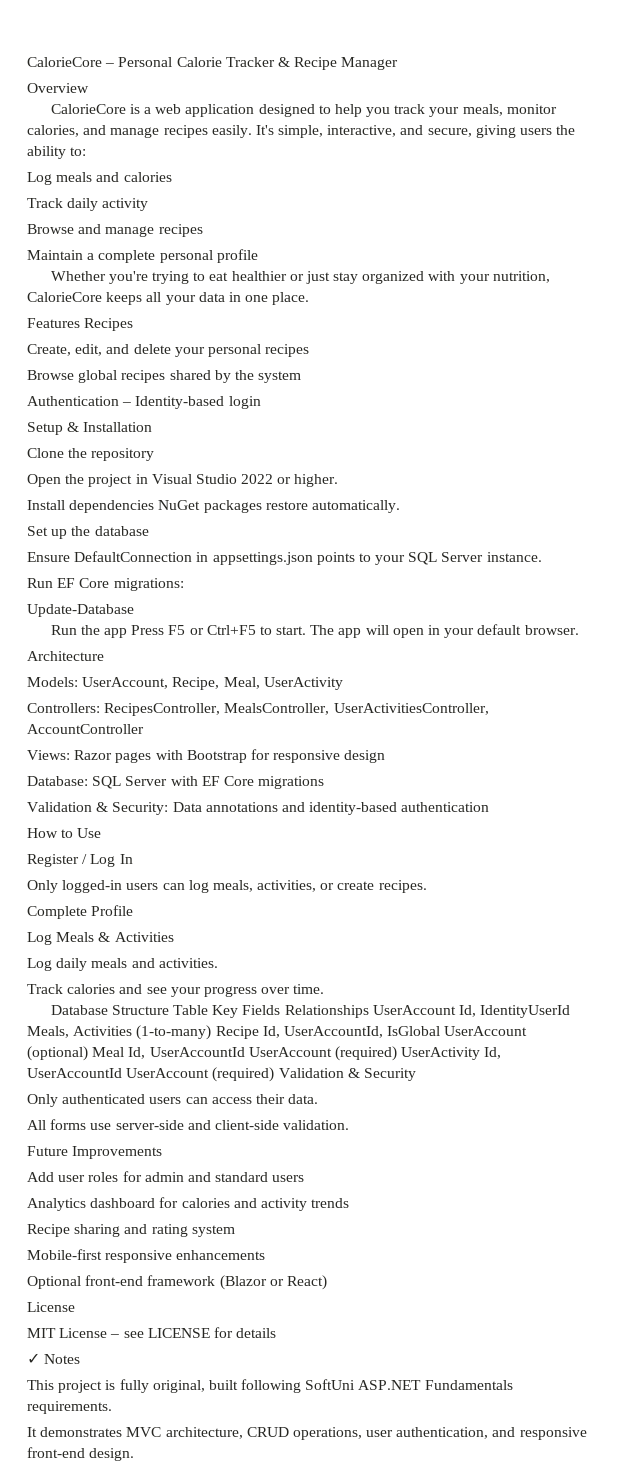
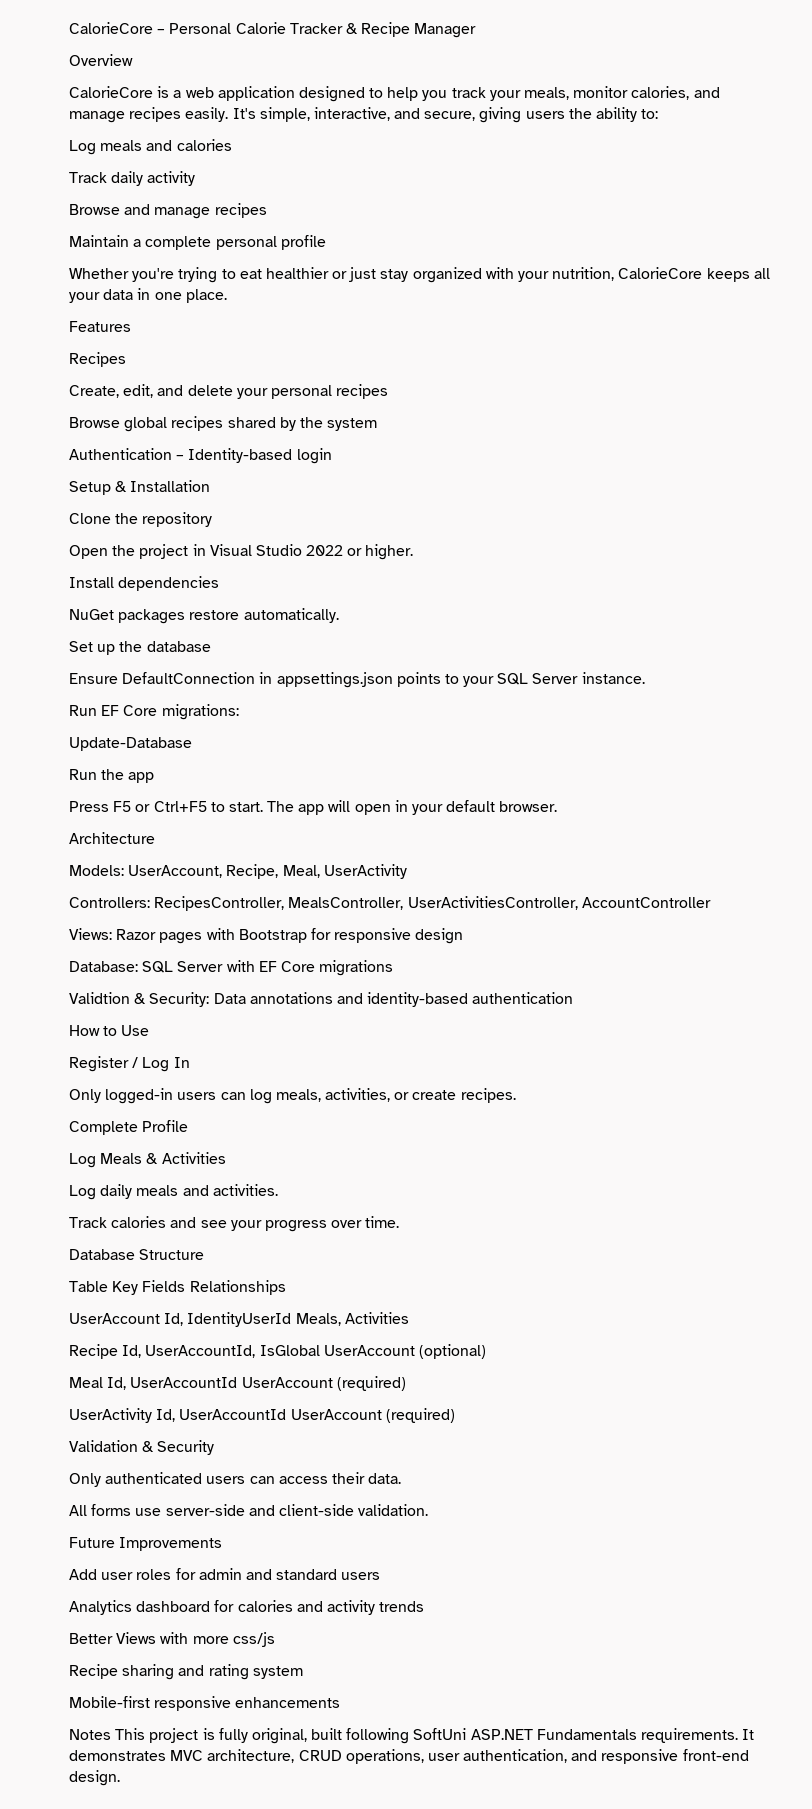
(80, 323) none -> (131, 326) //
(155, 506) none -> (220, 583) //
(127, 633) none -> (155, 777) //
[27,802,92,812] Validation -> [69,992,130,1004] Validtion
(169, 1010) none -> (205, 1254) //
(369, 1011) none -> (286, 1287) //
[136,1025,212,1040] (1-to-many) -> (409, 1318) //
(88, 1053) none -> (486, 1351) //
(397, 1053) none -> (406, 1383) //
(275, 1074) none -> (455, 1415) //
(350, 1203) none -> [69,1632,275,1647] // Better Views with more css/js
[27,1275,327,1290] [27,1302,75,1312] [27,1327,277,1338] [27,1353,40,1364] Optional front-end framework (Blazor or React) // License // MIT License – see LICENSE for details // ✓ -> (341, 1702) none
(81, 1359) // -> (111, 1734) none
(112, 1407) // -> (739, 1735) none

